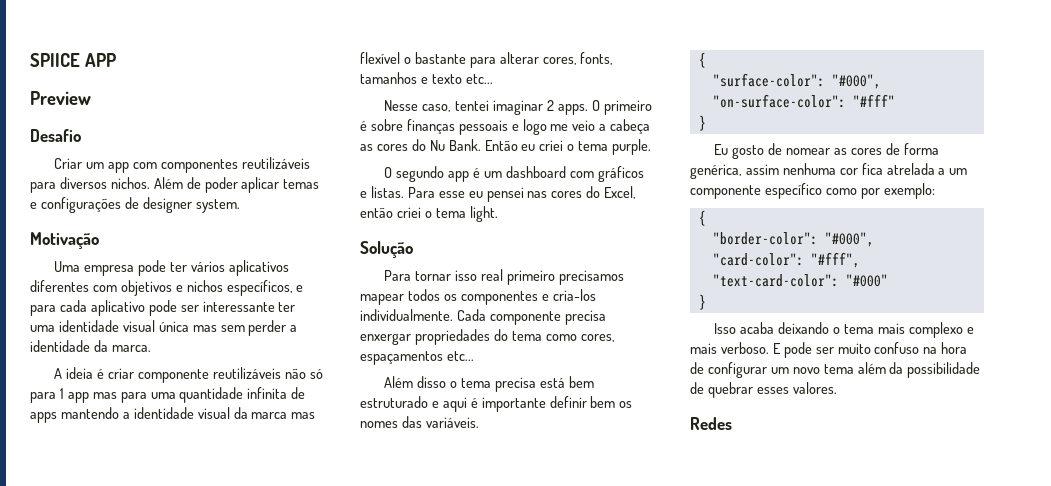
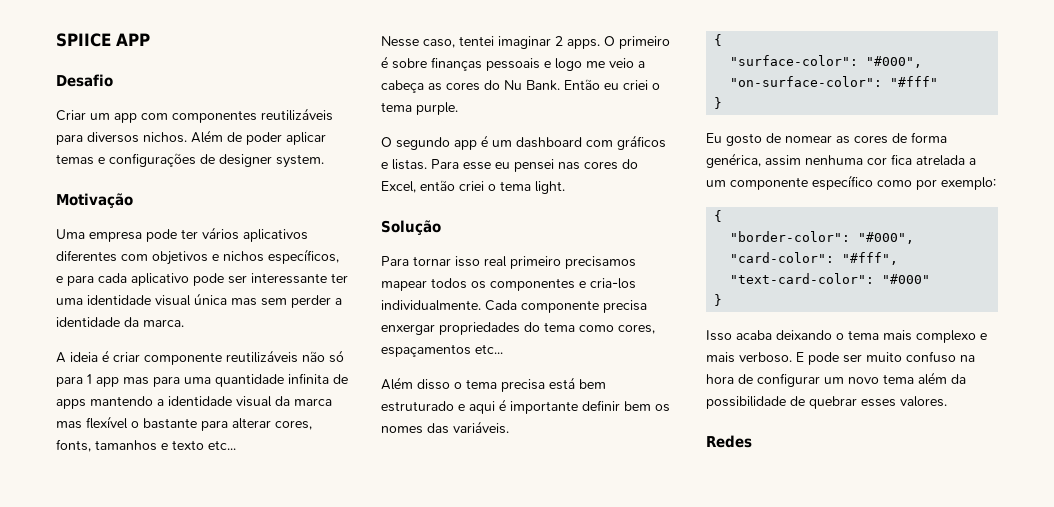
[30,91,91,105] // Preview -> (150, 39) none

